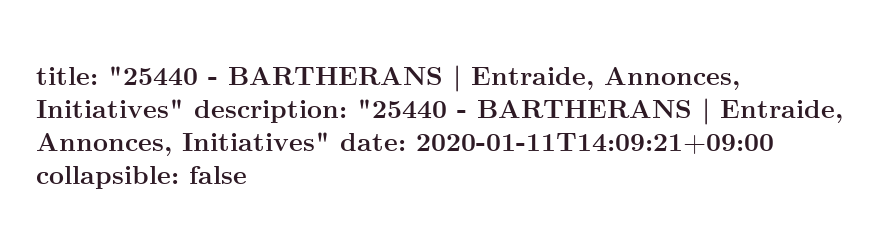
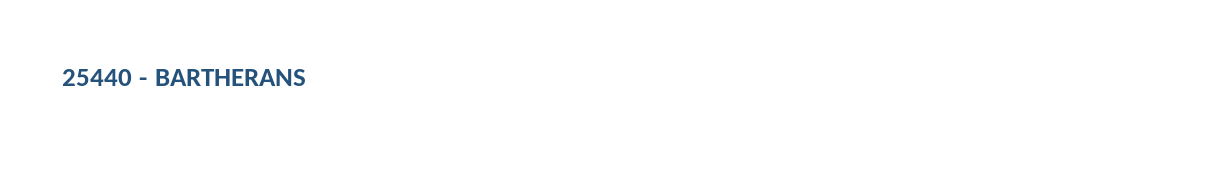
[36,65,740,92] [36,98,843,125] [36,132,774,156] [36,166,247,189] title: "25440 - BARTHERANS | Entraide, Annonces, Initiatives" description: "25440 - BARTHERANS | Entraide, Annonces, Initiatives" date: 2020-01-11T14:09:21+09:00 collapsible: false -> [62,69,306,86] 25440 - BARTHERANS

